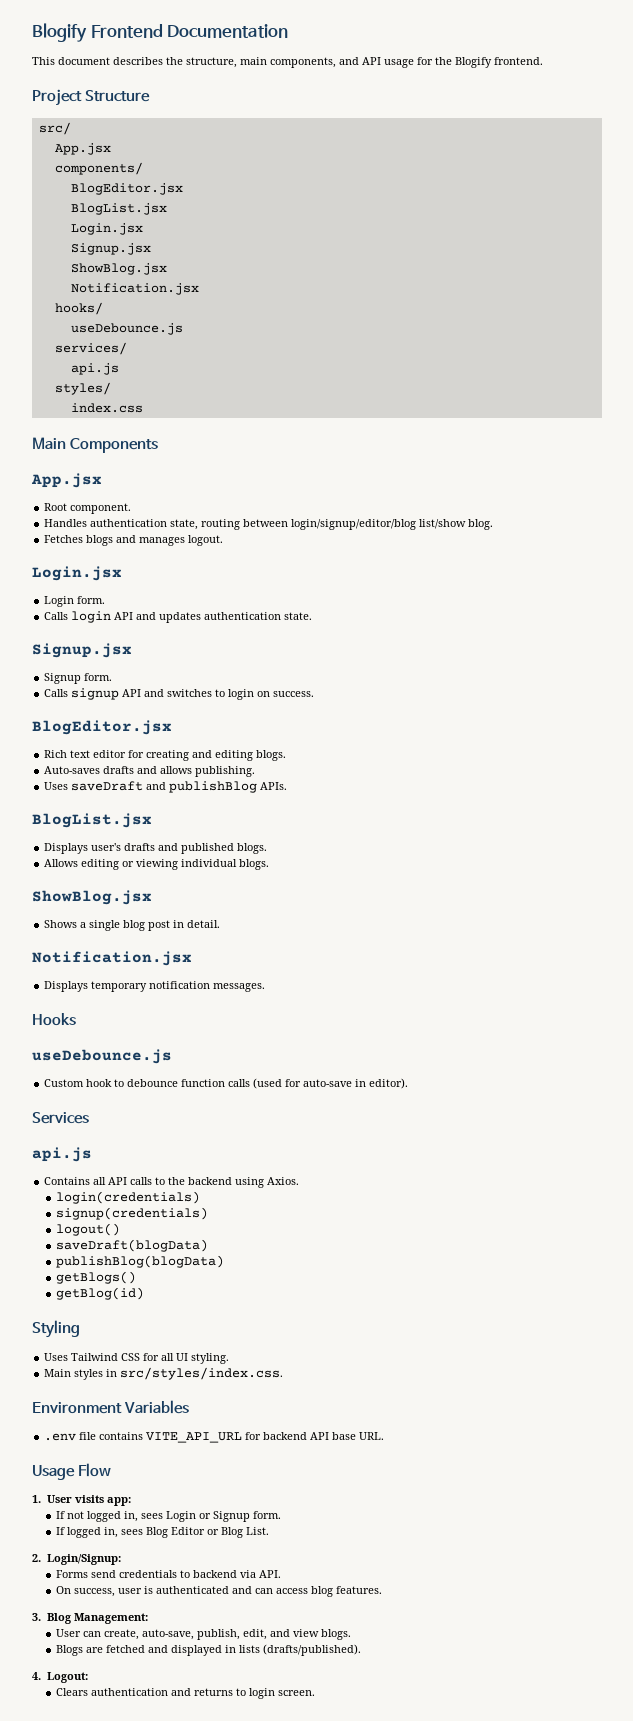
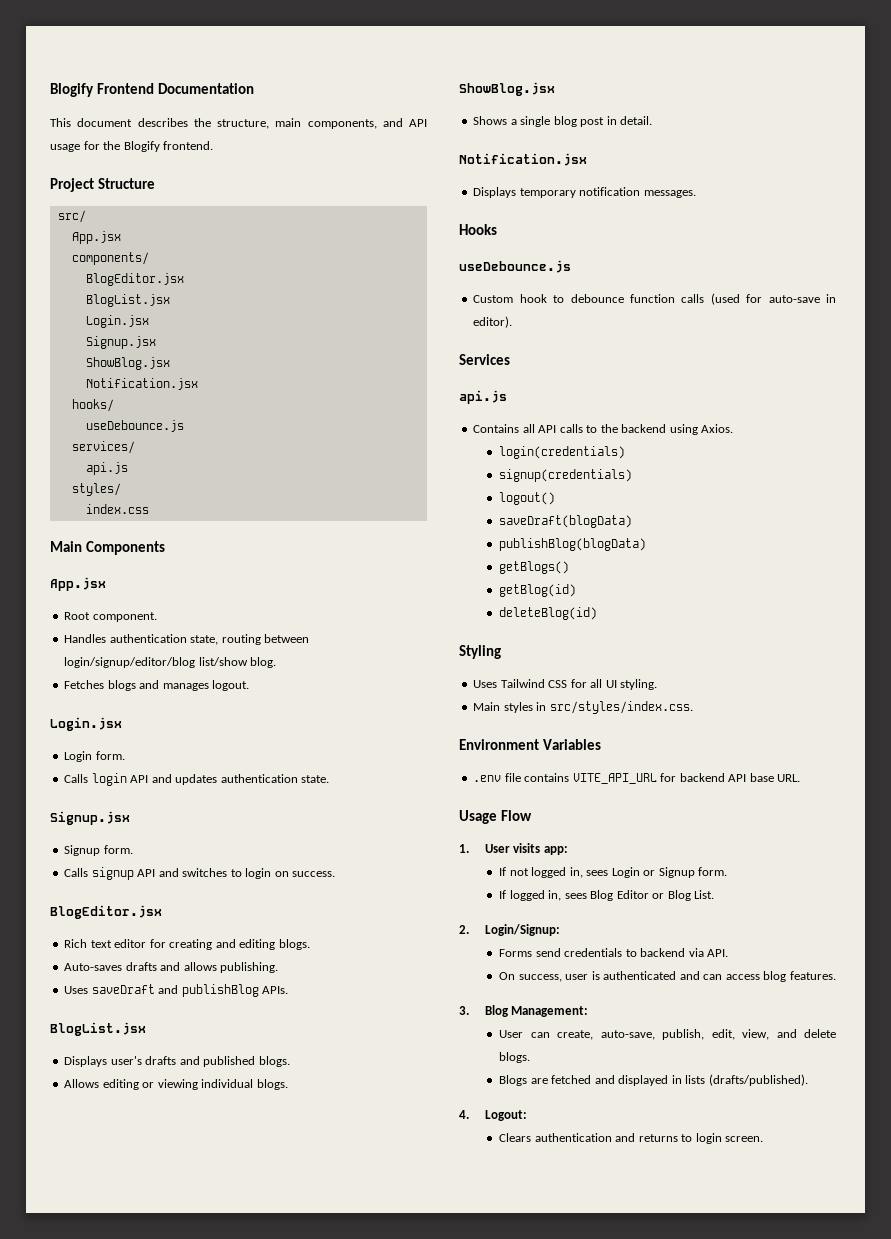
(145, 1293) none -> [499,607,598,620] // deleteBlog(id)
[270,1629,320,1637] and view -> [742,1029,836,1040] view, and delete

